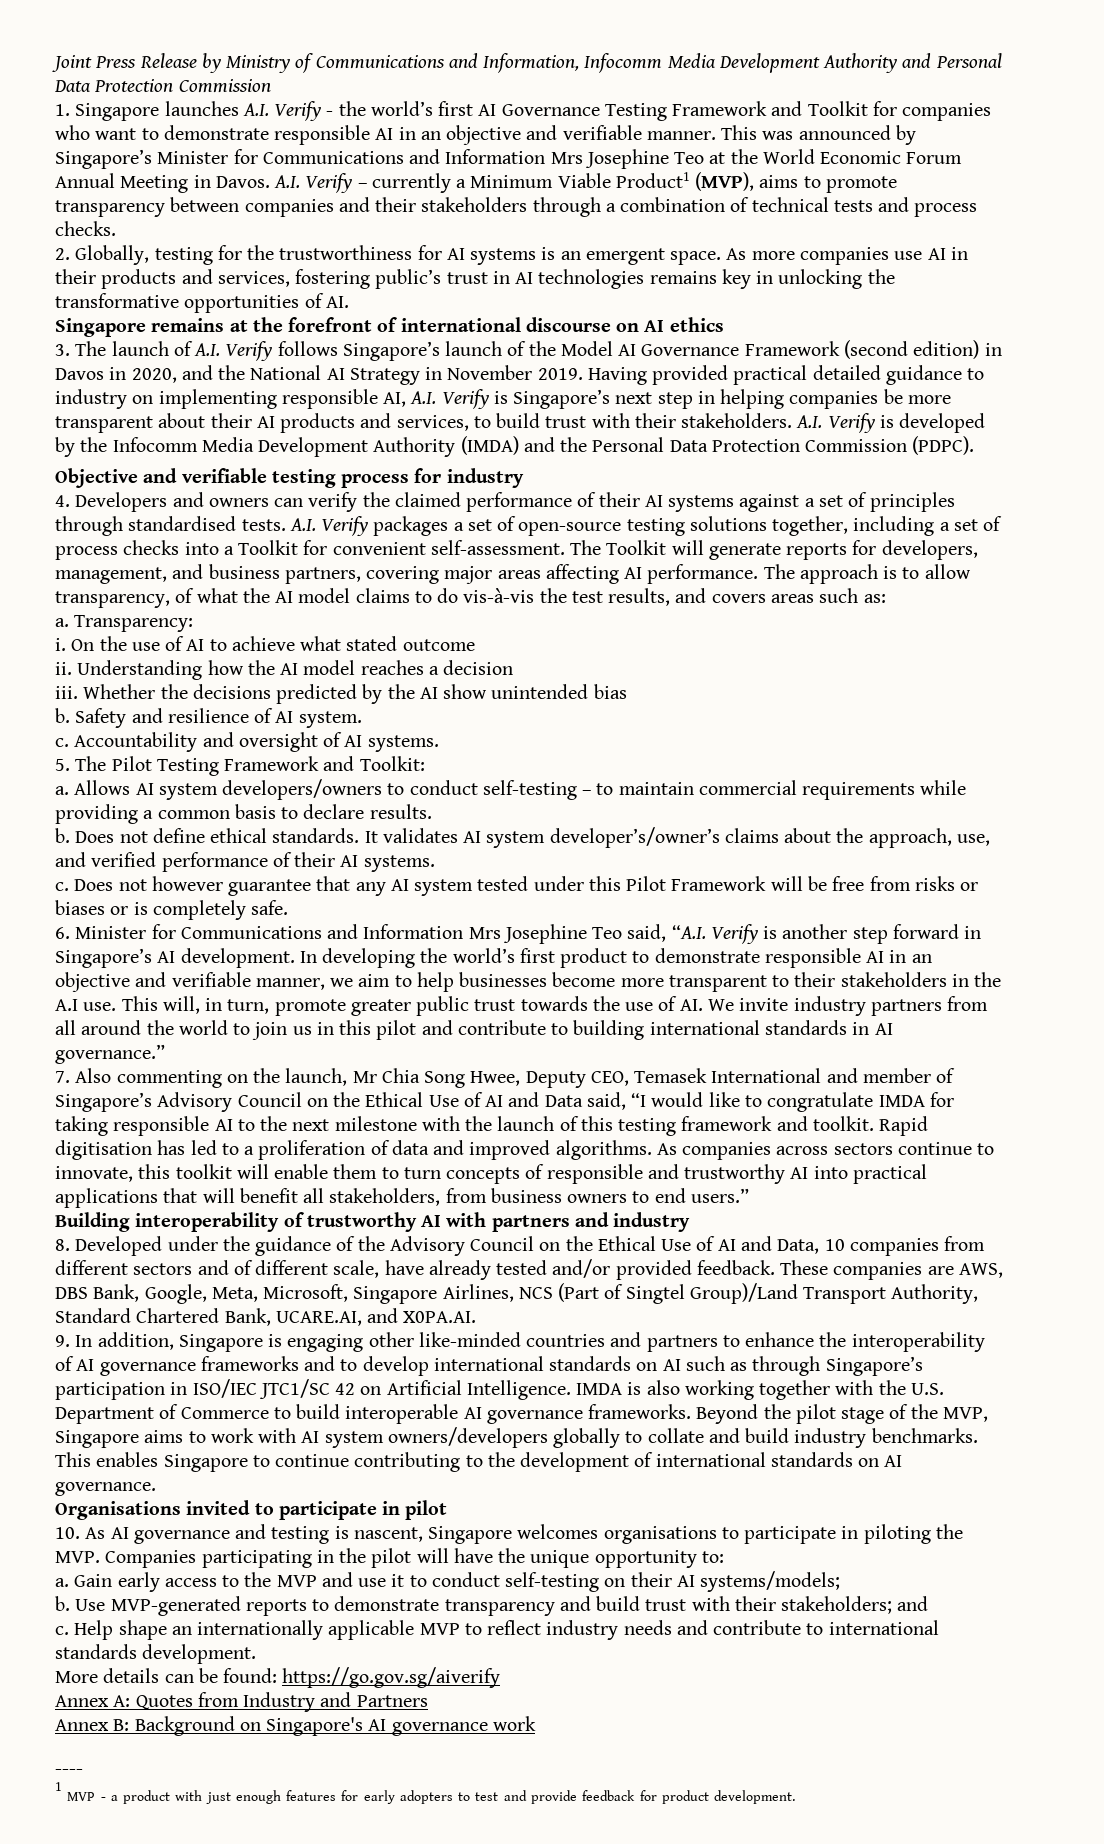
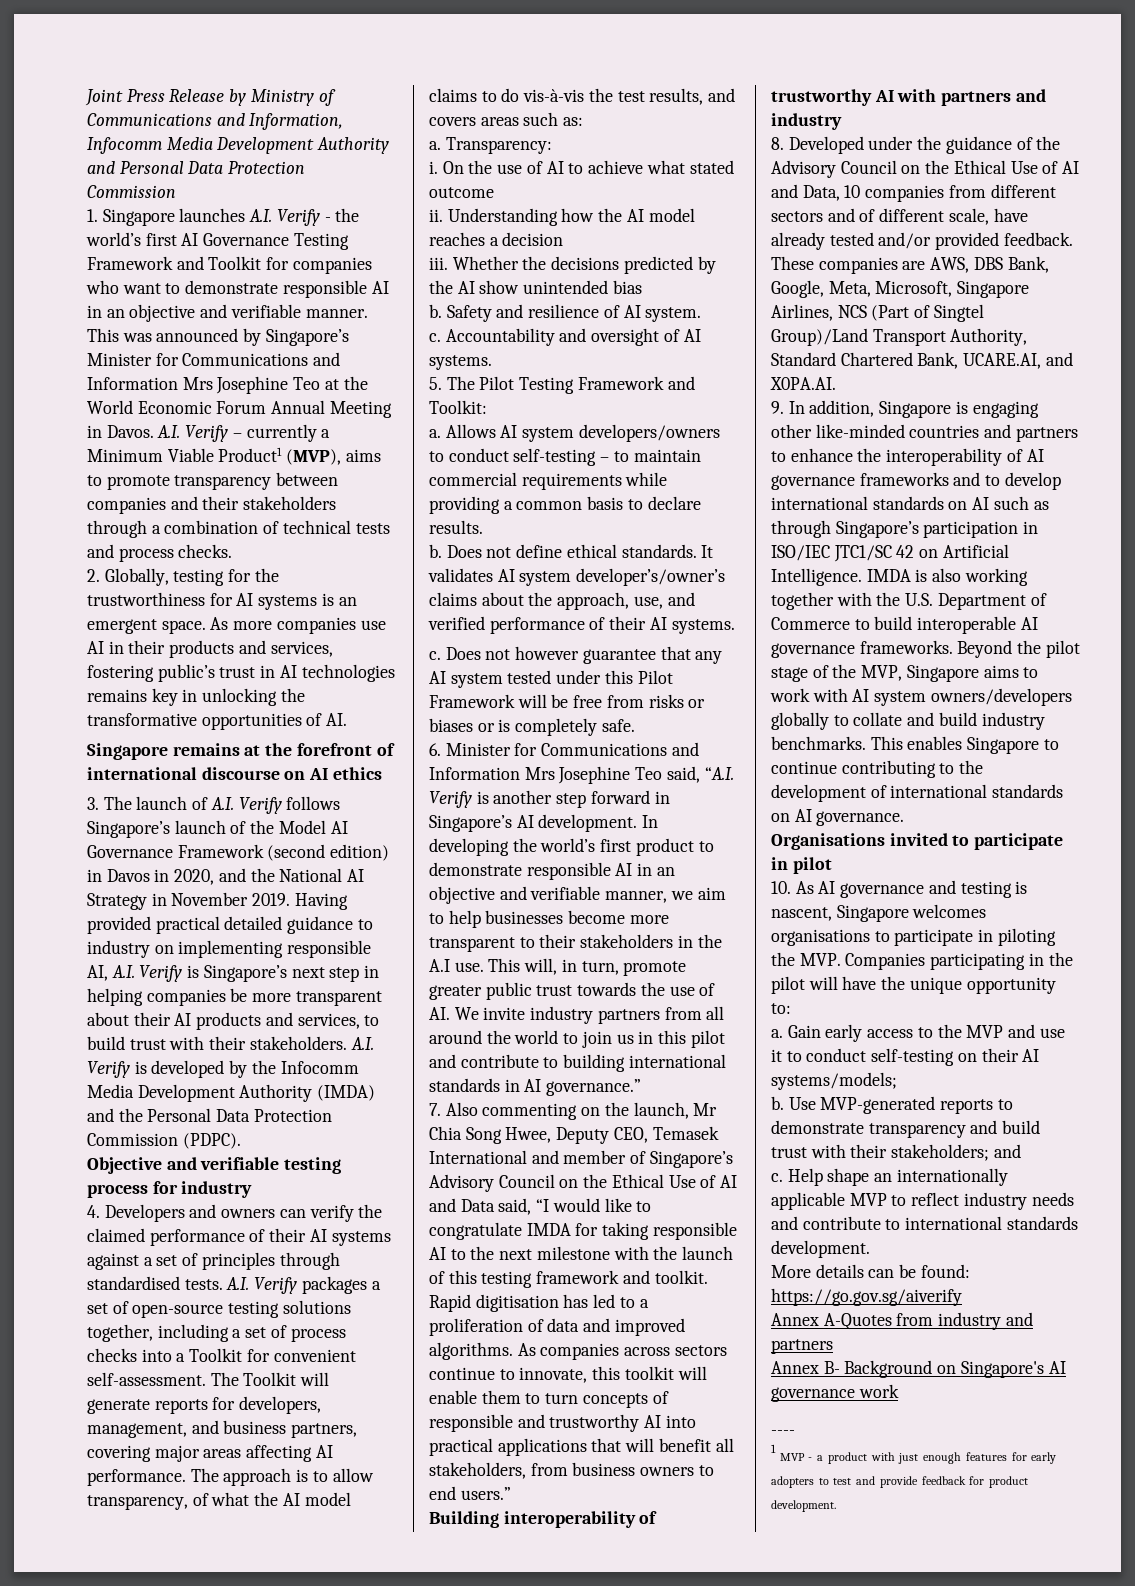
[113,1692,428,1712] [55,1719,130,1731] A: Quotes from Industry and Partners // Annex B: -> [823,1312,1033,1330] [771,1339,833,1354] [771,1361,840,1374] A-Quotes from industry and partners // Annex B-

